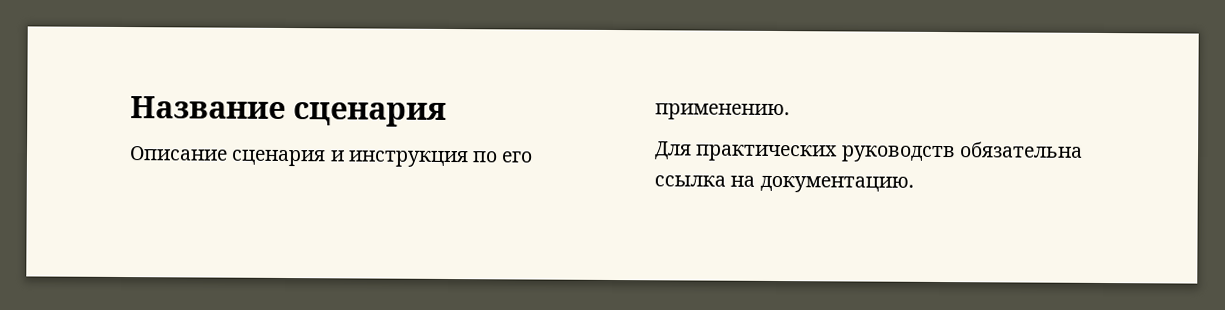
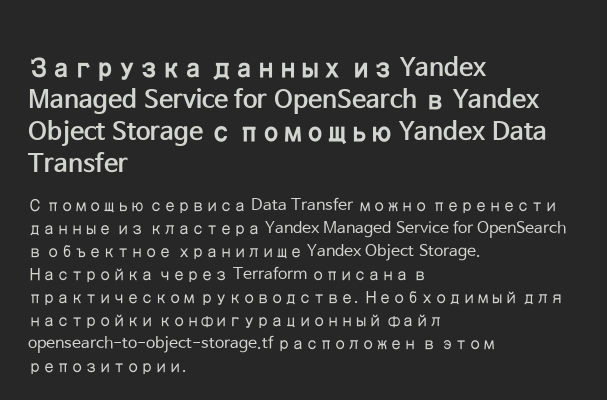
[130,96,448,127] [129,146,534,168] [655,103,790,121] [654,141,1083,163] [654,175,914,193] Название сценария // Описание сценария и инструкция по его применению. // Для практических руководств обязательна ссылка на документацию. -> [28,56,488,81] [28,88,540,114] [28,120,547,147] [28,152,128,173] [28,197,558,214] [28,220,567,238] [28,244,481,261] [28,266,428,283] [28,290,564,306] [28,314,443,329] [28,335,496,353] [28,363,187,375] Загрузка данных из Yandex Managed Service for OpenSearch в Yandex Object Storage с помощью Yandex Data Transfer // С помощью сервиса Data Transfer можно перенести данные из кластера Yandex Managed Service for OpenSearch в объектное хранилище Yandex Object Storage. Настройка через Terraform описана в практическом руководстве. Необходимый для настройки конфигурационный файл opensearch-to-object-storage.tf расположен в этом репозитории.

